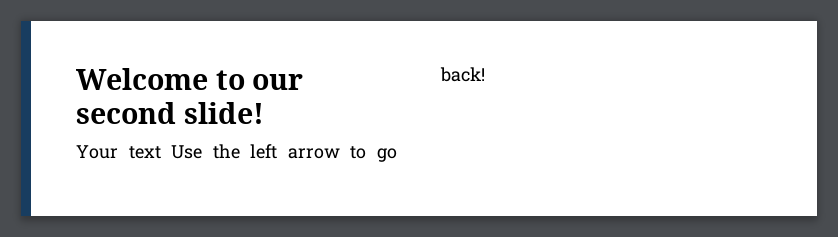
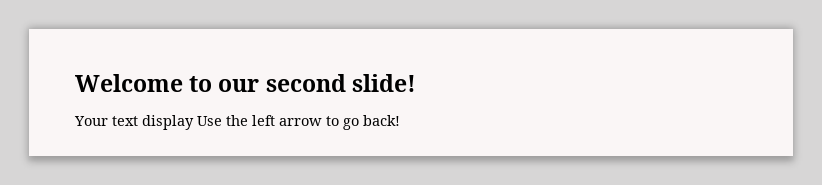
(161, 152) none -> [142,115,194,130] display

